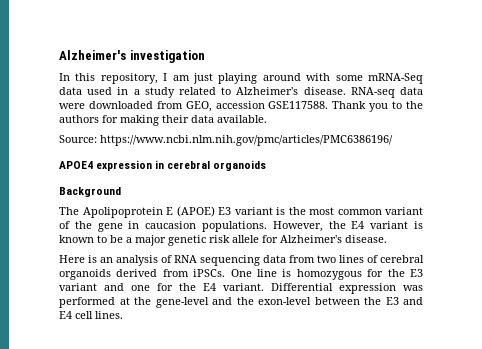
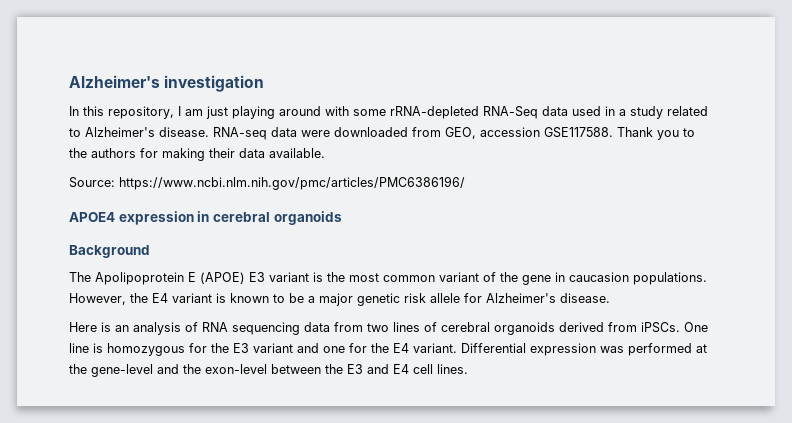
[368,73,423,84] mRNA-Seq -> [390,106,538,119] rRNA-depleted RNA-Seq

